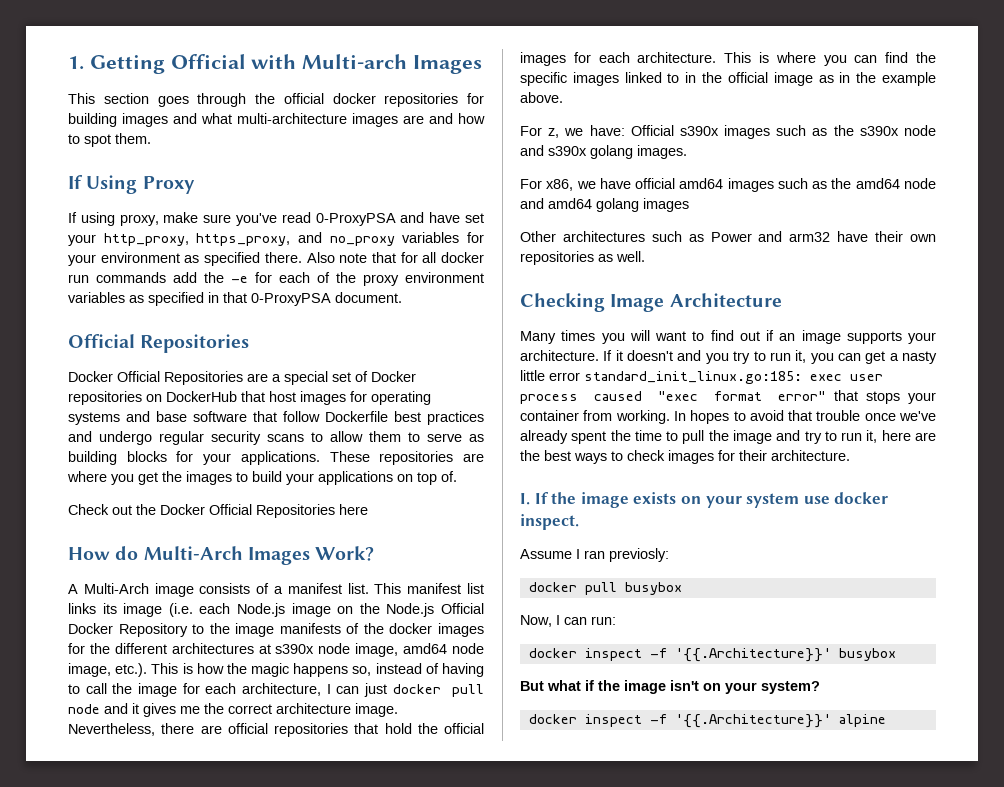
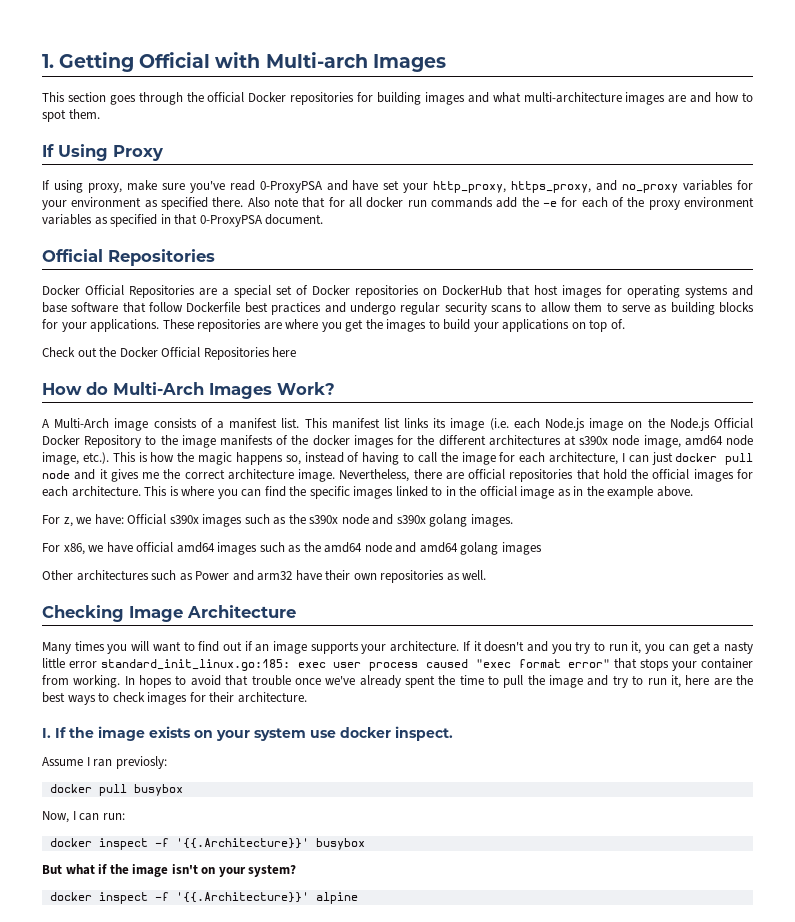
[332,93,376,104] docker -> [248,92,287,102] Docker

